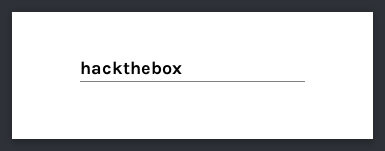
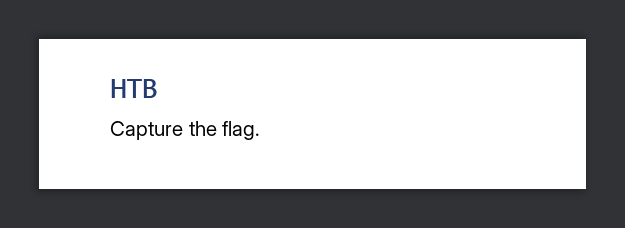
[80,61,182,75] hackthebox -> [110,79,157,98] [110,121,261,140] HTB // Capture the flag.

